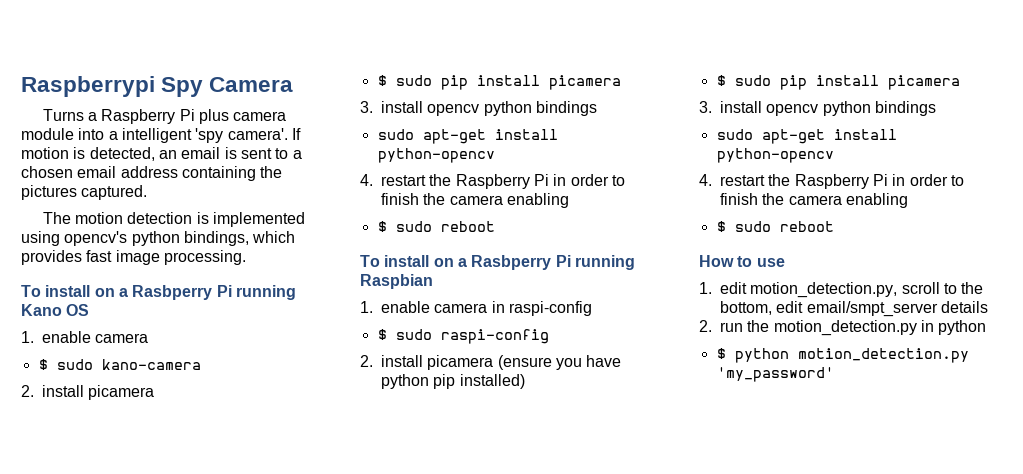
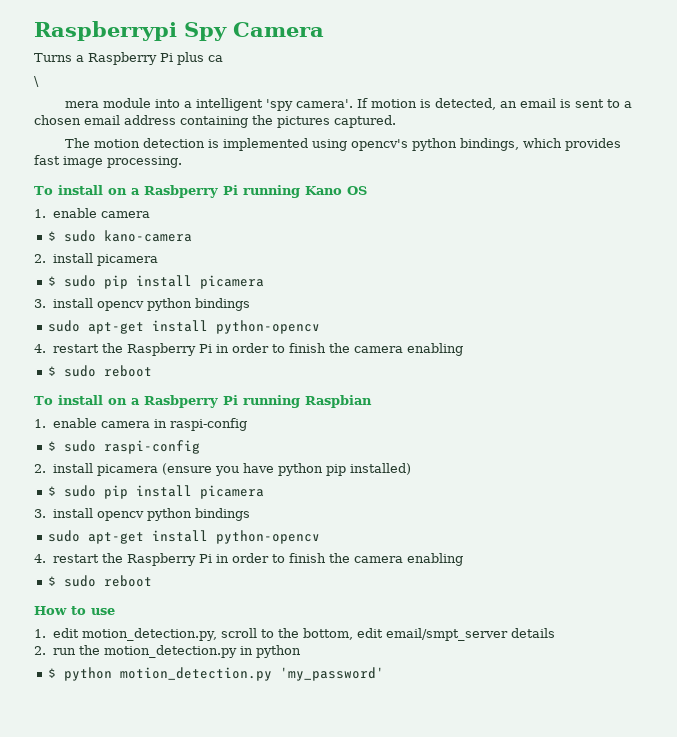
[233,111,287,121] camera -> [208,55,223,62] [34,76,39,87] [64,101,99,108] ca // \ // mera

